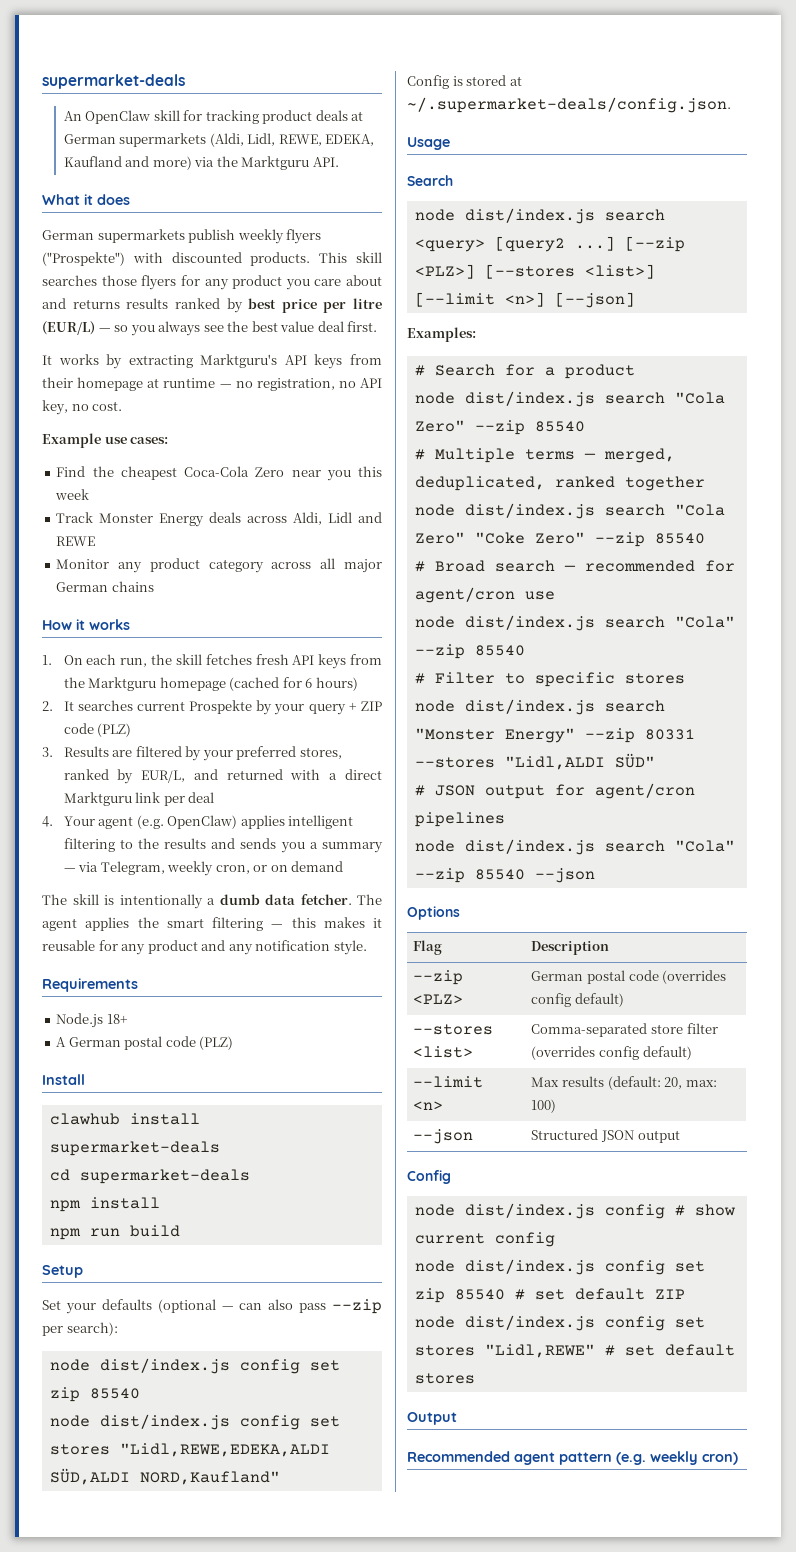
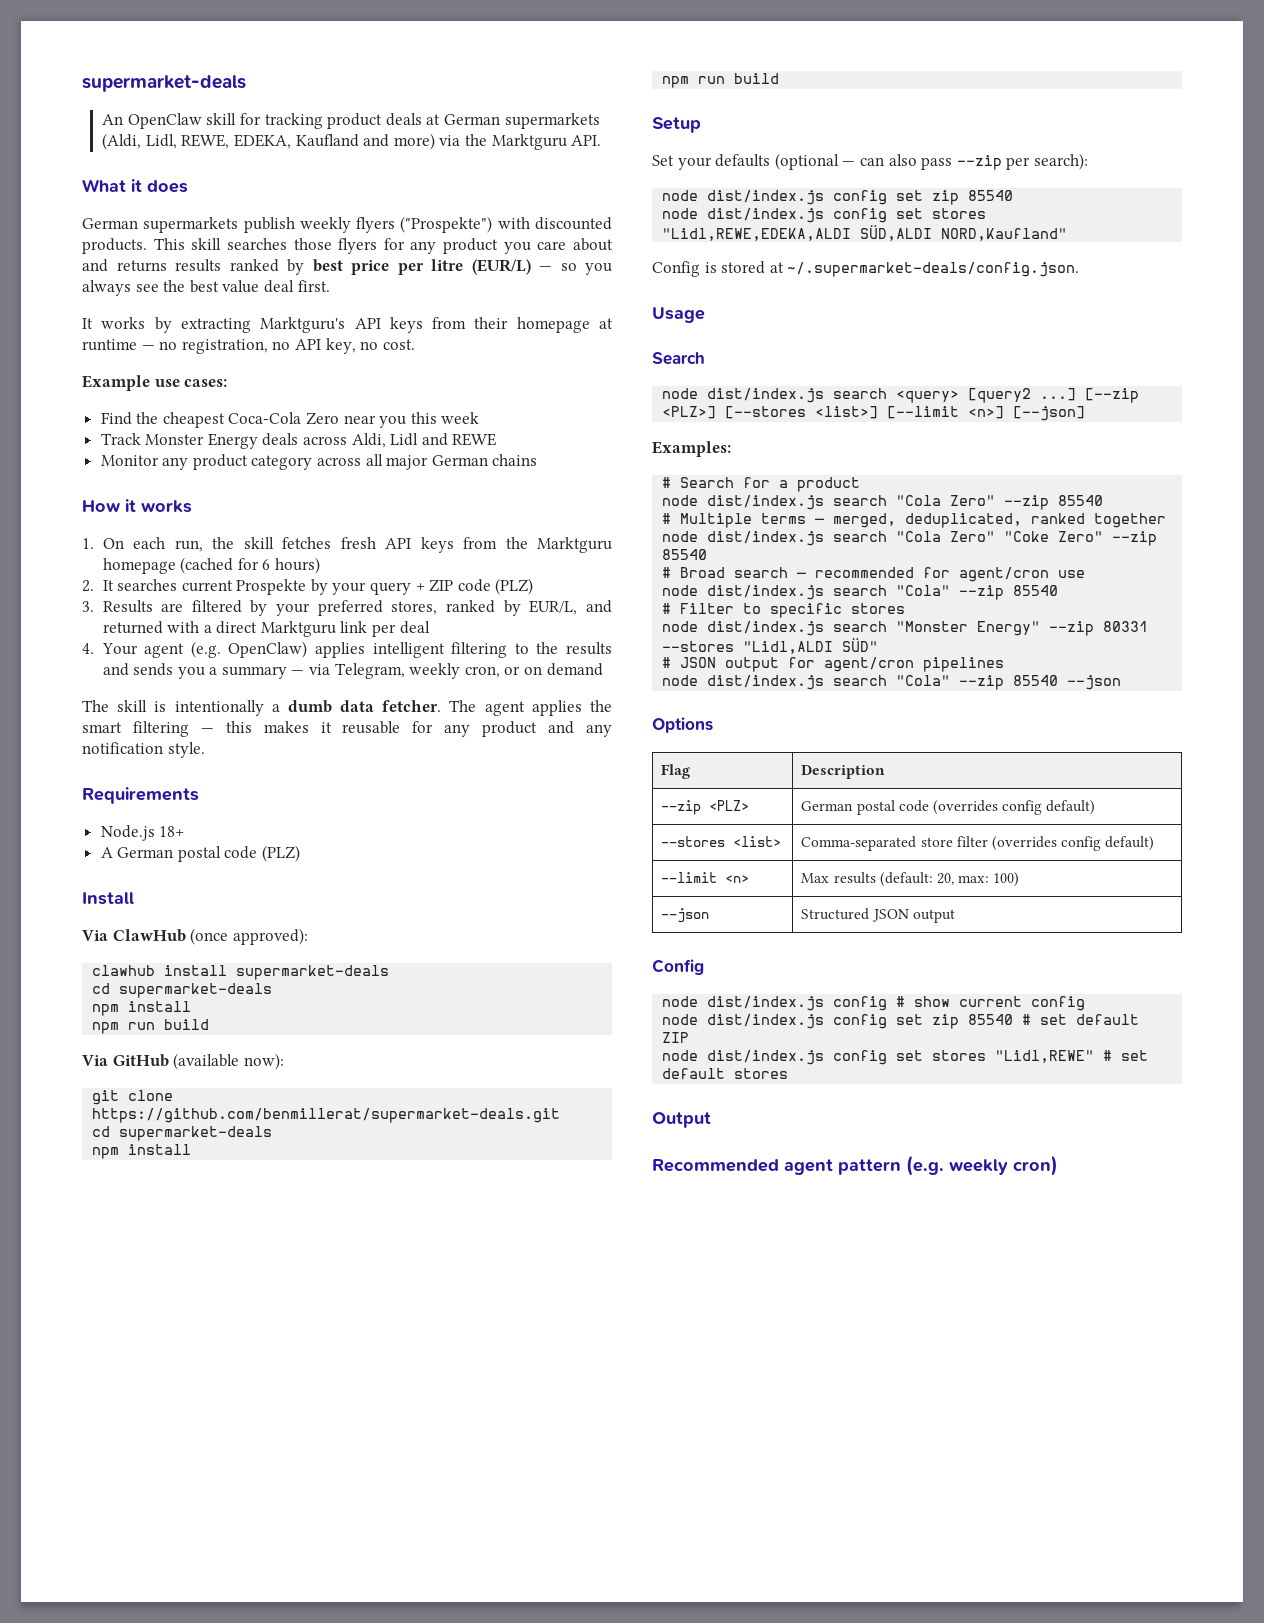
(85, 1079) none -> [82,928,308,945] // Via ClawHub (once approved):
(180, 1231) none -> [82,1053,284,1070] [92,1090,174,1105] [92,1108,561,1123] [92,1126,273,1141] [92,1144,192,1159] [662,73,780,88] // Via GitHub (available now): // git clone https://github.com/benmillerat/supermarket-deals.git // cd supermarket-deals // npm install // npm run build

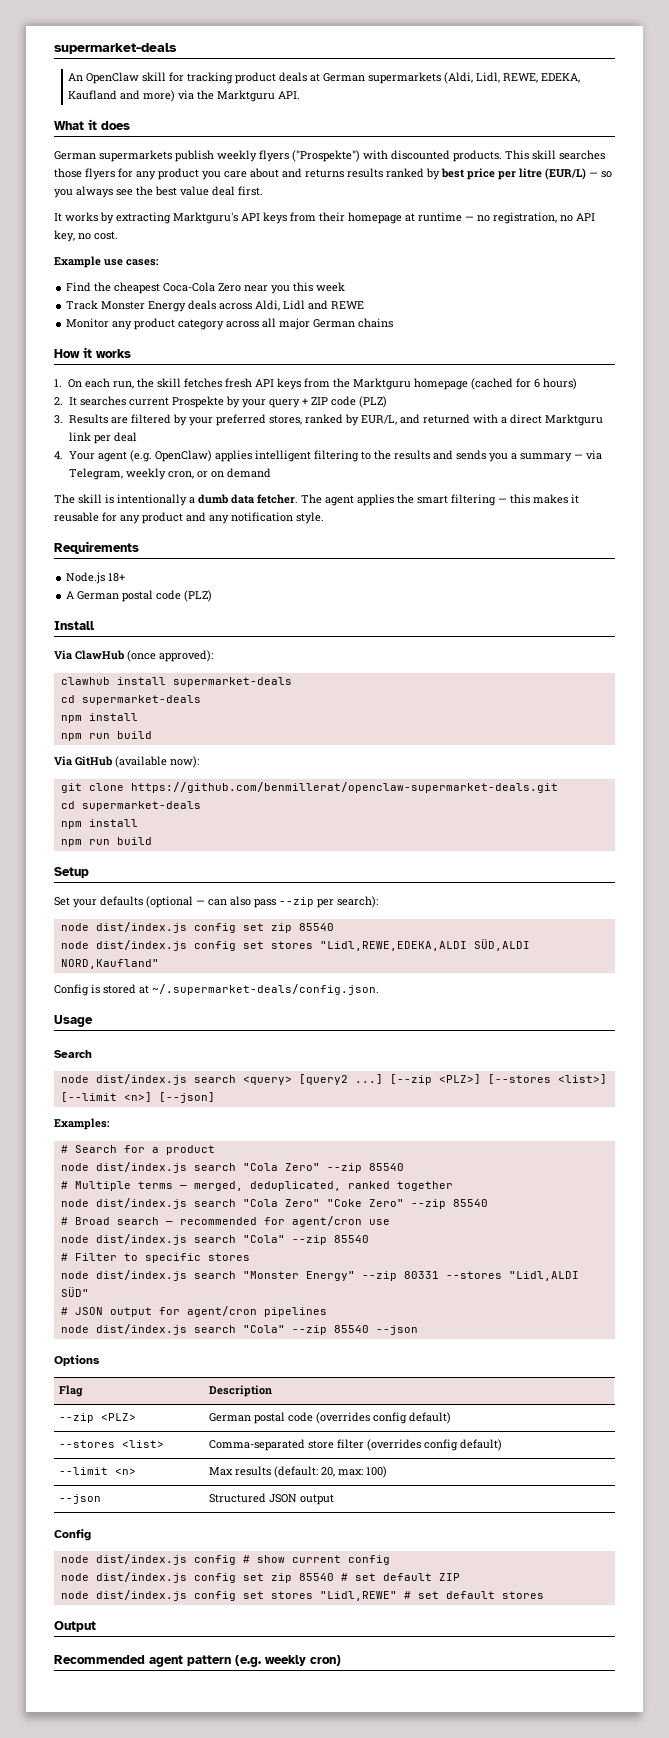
[92,1108,561,1123] https://github.com/benmillerat/supermarket-deals.git -> [130,782,558,793] https://github.com/benmillerat/openclaw-supermarket-deals.git

